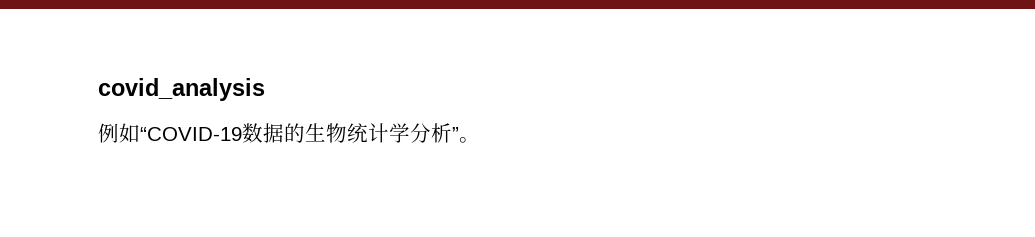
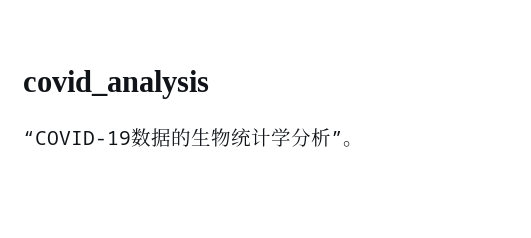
[98,123,140,143] 例如 -> (209, 84) none

